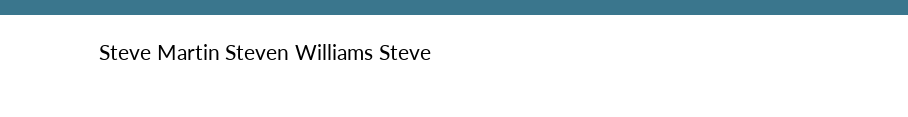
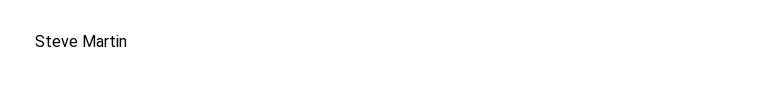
[225,44,431,60] Steven Williams Steve -> (128, 41) none

